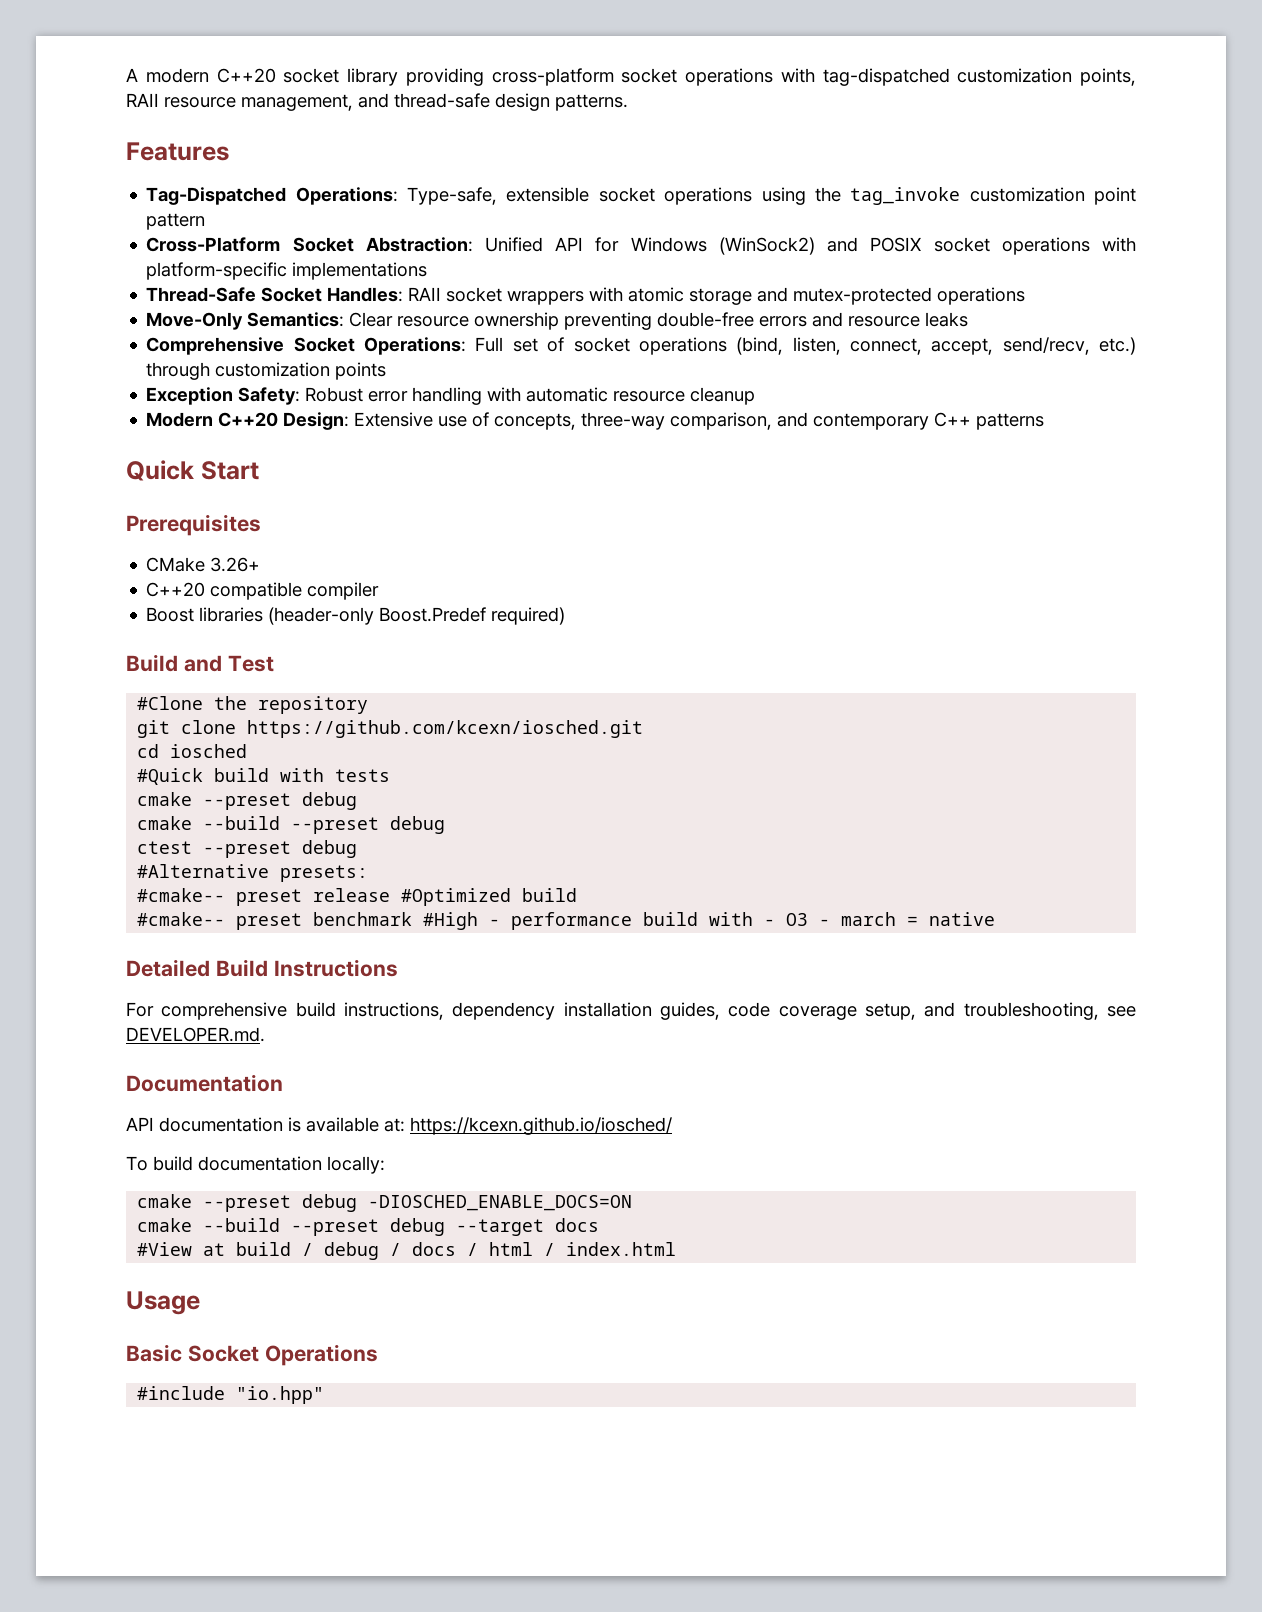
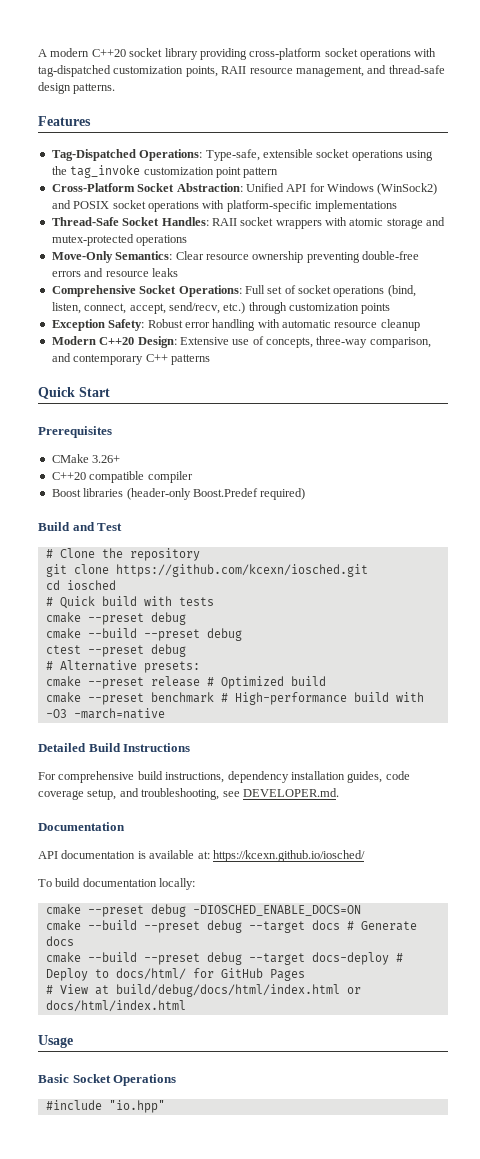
[137,696,204,710] #Clone -> [45,548,95,558] # Clone
[137,768,204,785] #Quick -> [45,596,95,609] # Quick
[137,864,270,878] #Alternative -> [45,660,137,671] # Alternative
[137,888,578,906] [137,912,996,930] #cmake-- preset release #Optimized build // #cmake-- preset benchmark #High - performance build with - O3 - march = native -> [45,676,326,689] [45,692,424,705] [45,708,165,719] cmake --preset release # Optimized build // cmake --preset benchmark # High-performance build with -O3 -march=native
[137,1242,677,1260] // #View at build / debug / docs / html / index.html -> [346,921,417,931] [45,936,74,946] [45,952,403,965] [45,968,305,981] [45,984,361,997] [45,1000,186,1012] # Generate docs // cmake --build --preset debug --target docs-deploy # Deploy to docs/html/ for GitHub Pages // # View at build/debug/docs/html/index.html or docs/html/index.html

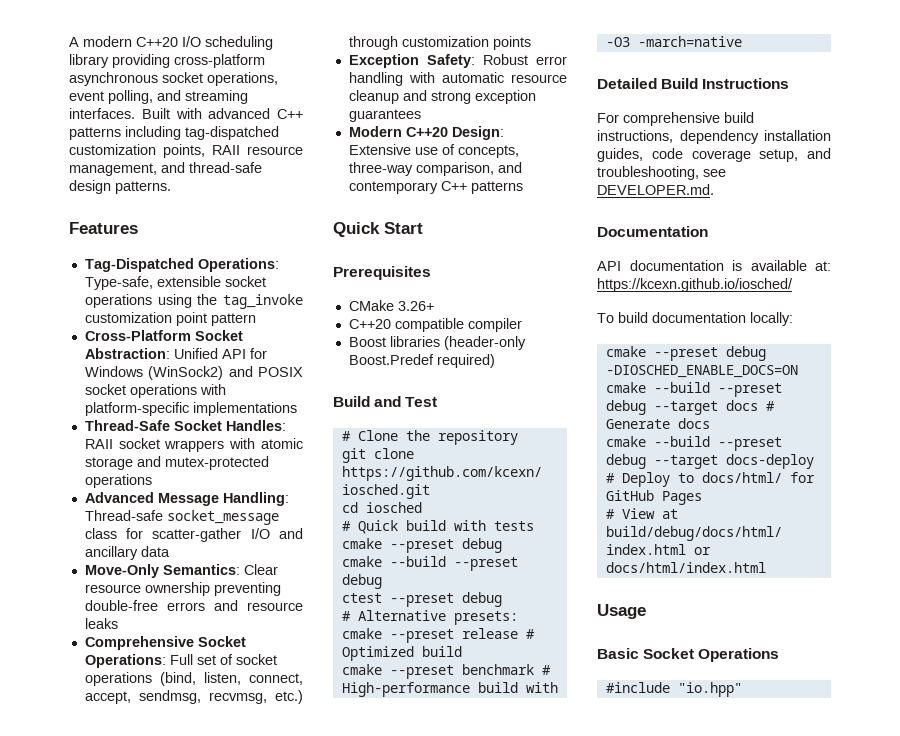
[129,48,163,57] socket -> [182,36,273,50] I/O scheduling
[324,48,437,60] socket operations with -> [69,72,278,86] [69,90,248,104] [69,108,303,119] [69,126,181,140] asynchronous socket operations, event polling, and streaming interfaces. Built with advanced C++ patterns including
(188, 240) none -> [84,492,289,506] [84,510,279,525] [84,528,303,542] [84,546,170,560] // Advanced Message Handling: Thread-safe socket_message class for scatter-gather I/O and ancillary data
[168,302,220,314] send/recv, -> [138,690,267,704] sendmsg, recvmsg,
(420, 325) none -> [402,90,536,104] [348,109,421,122] and strong exception guarantees

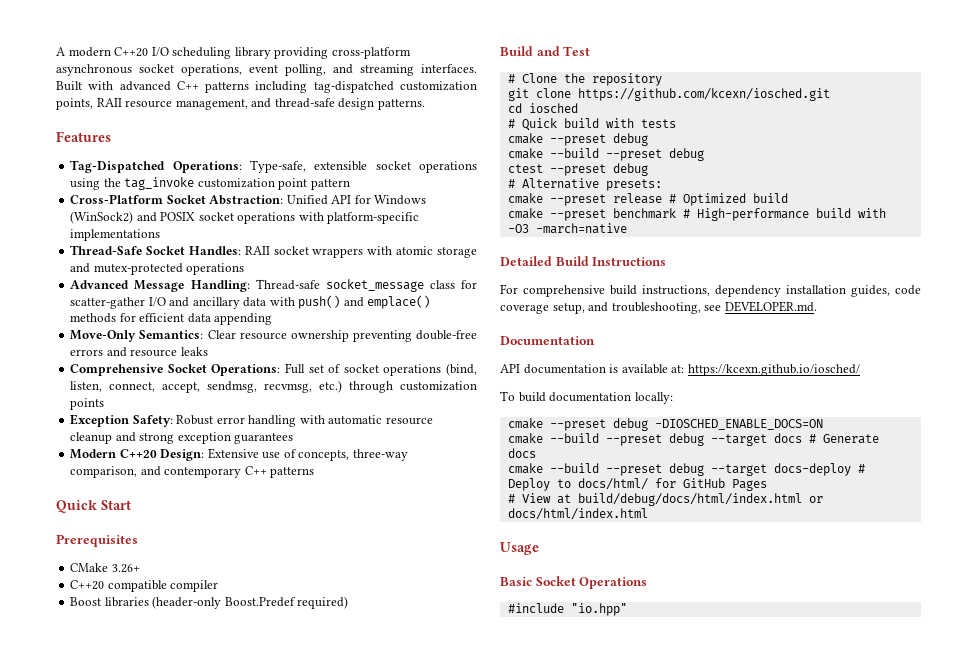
(170, 551) none -> [269,295,431,309] [70,313,273,325] with push() and emplace() methods for efficient data appending

